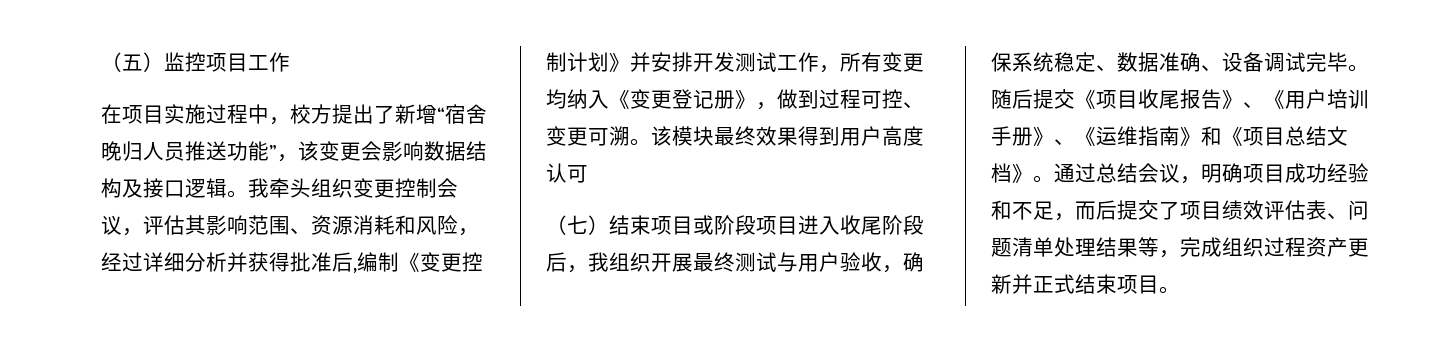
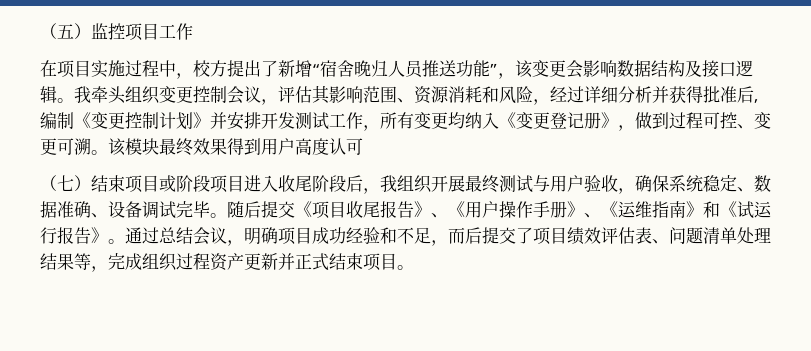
[1327,89,1369,109] 培训 -> [499,201,533,218] 操作
[1243,126,1348,146] [991,163,1012,183] 项目总结文档 -> [737,201,772,219] [40,227,91,244] 试运行报告

